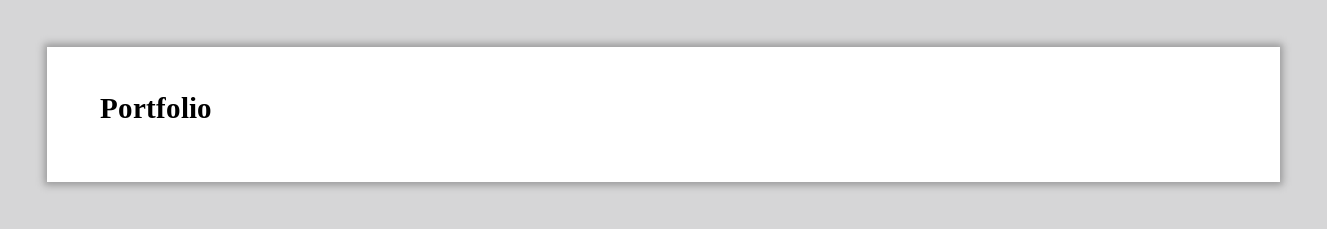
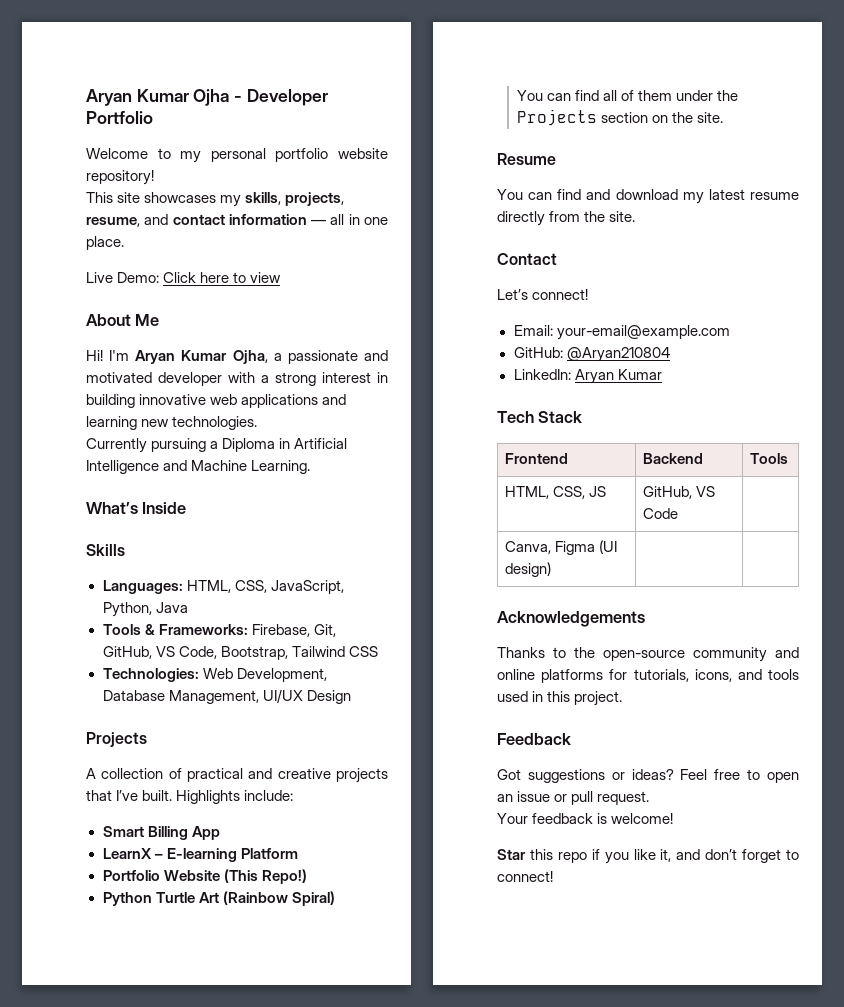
[100,97,212,118] Portfolio -> [86,89,328,106] [86,111,153,124] [86,148,388,163] [86,170,154,185] [86,192,345,207] [86,214,388,227] [86,236,124,250] [86,272,282,283] [86,314,160,326] [86,350,389,364] [86,372,388,386] [86,394,347,408] [86,416,258,430] [86,438,348,453] [86,460,311,474] [86,502,187,514] [86,544,125,556] [102,580,344,594] [102,602,188,617] [102,624,336,637] [102,646,378,660] [102,668,327,682] [102,689,351,704] [86,732,147,747] [86,768,388,783] [86,790,294,804] [102,826,220,840] [102,848,298,862] [102,869,307,884] [102,891,335,906] [517,90,739,101] [517,109,724,126] [497,153,556,165] [497,189,799,204] [497,211,636,226] [497,253,557,265] [497,289,589,300] [513,325,730,340] [513,347,670,362] [513,369,662,384] [497,411,583,423] [505,453,569,464] [643,453,704,464] [750,453,789,464] [505,486,607,499] [643,486,716,499] [643,508,679,519] [505,540,618,555] [505,562,552,577] [497,611,645,627] [497,647,799,662] [497,669,799,683] [497,691,623,706] [497,733,571,745] [497,769,799,783] [497,791,650,805] [497,813,674,824] [497,849,799,864] [497,871,553,882] Aryan Kumar Ojha - Developer Portfolio // Welcome to my personal portfolio website repository! // This site showcases my skills, projects, resume, and contact information — all in one place. // Live Demo: Click here to view // About Me // Hi! I'm Aryan Kumar Ojha, a passionate and motivated developer with a strong interest in building innovative web applications and learning new technologies. // Currently pursuing a Diploma in Artificial Intelligence and Machine Learning. // What’s Inside // Skills // Languages: HTML, CSS, JavaScript, Python, Java // Tools & Frameworks: Firebase, Git, GitHub, VS Code, Bootstrap, Tailwind CSS // Technologies: Web Development, Database Management, UI/UX Design // Projects // A collection of practical and creative projects that I’ve built. Highlights include: // Smart Billing App // LearnX – E-learning Platform // Portfolio Website (This Repo!) // Python Turtle Art (Rainbow Spiral) // You can find all of them under the Projects section on the site. // Resume // You can find and download my latest resume directly from the site. // Contact // Let’s connect! // Email: your-email@example.com // GitHub: @Aryan210804 // LinkedIn: Aryan Kumar // Tech Stack // Frontend | Backend | Tools // HTML, CSS, JS | GitHub, VS Code | // Canva, Figma (UI design) | | // Acknowledgements // Thanks to the open-source community and online platforms for tutorials, icons, and tools used in this project. // Feedback // Got suggestions or ideas? Feel free to open an issue or pull request. // Your feedback is welcome! // Star this repo if you like it, and don’t forget to connect!

